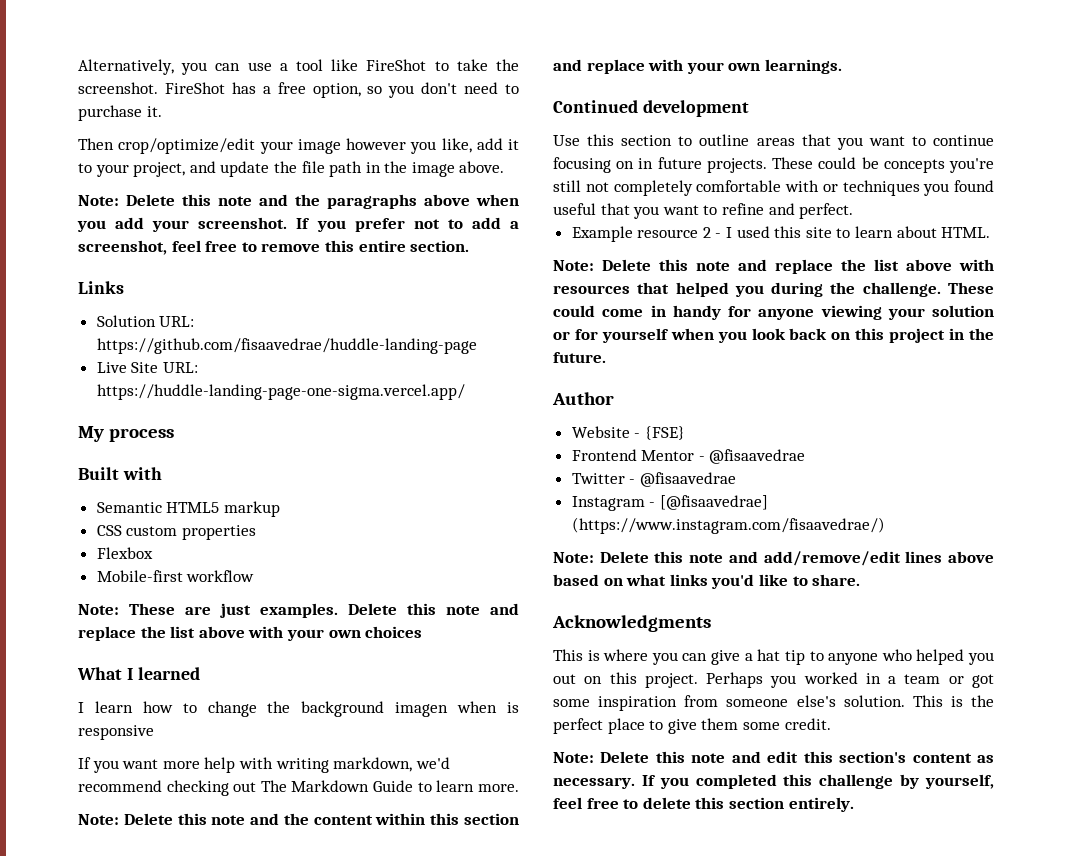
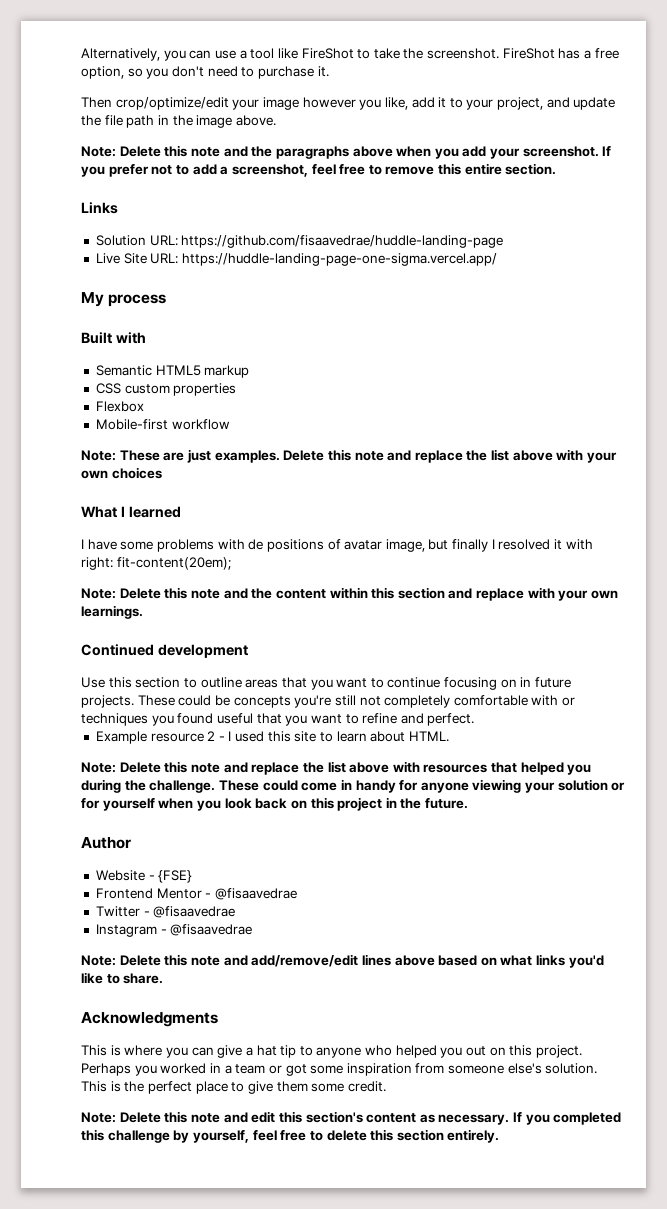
[94,701,519,717] [78,725,154,740] [78,757,450,773] [78,780,519,796] learn how to change the background imagen when is responsive // If you want more help with writing markdown, we'd recommend checking out The Markdown Guide to learn more. -> [87,539,593,552] [81,557,231,570] have some problems with de positions of avatar image, but finally I resolved it with right: fit-content(20em);
[659,495,768,510] [571,517,885,534] [@fisaavedrae] (https://www.instagram.com/fisaavedrae/) -> [170,924,253,936] @fisaavedrae

